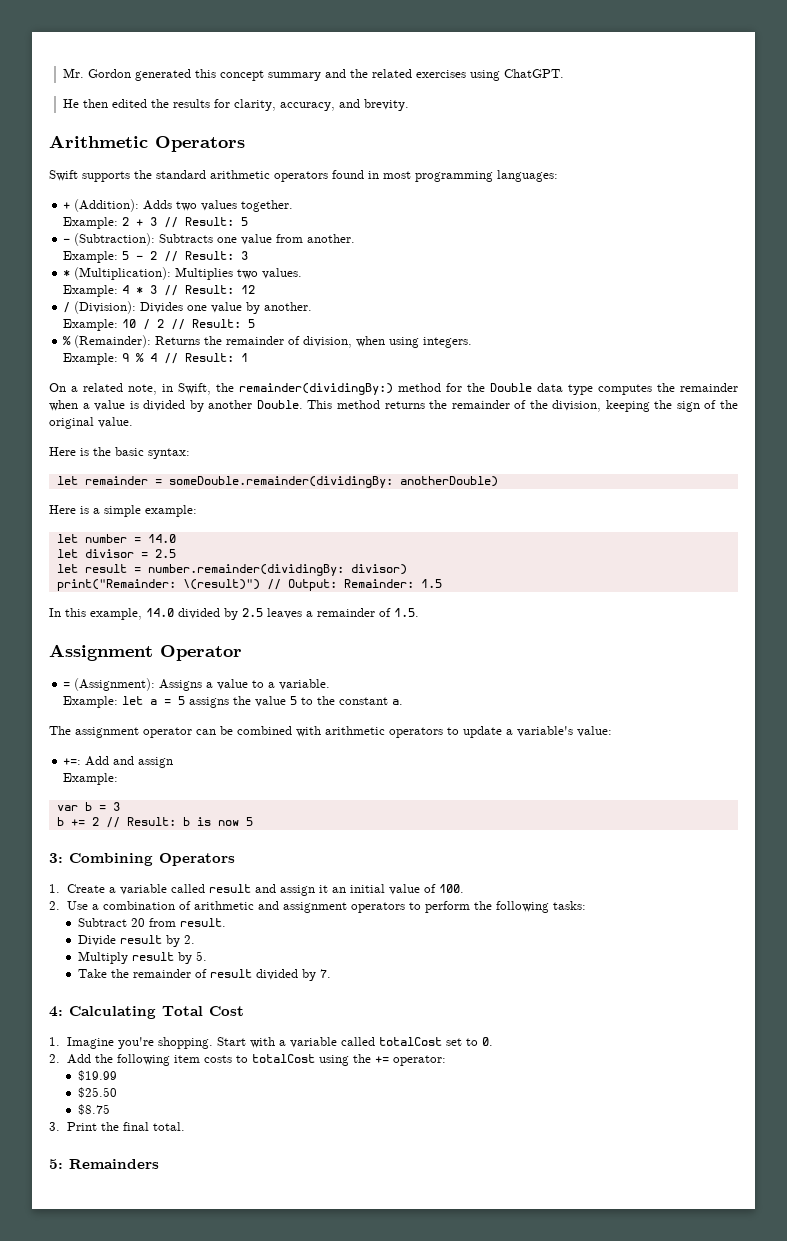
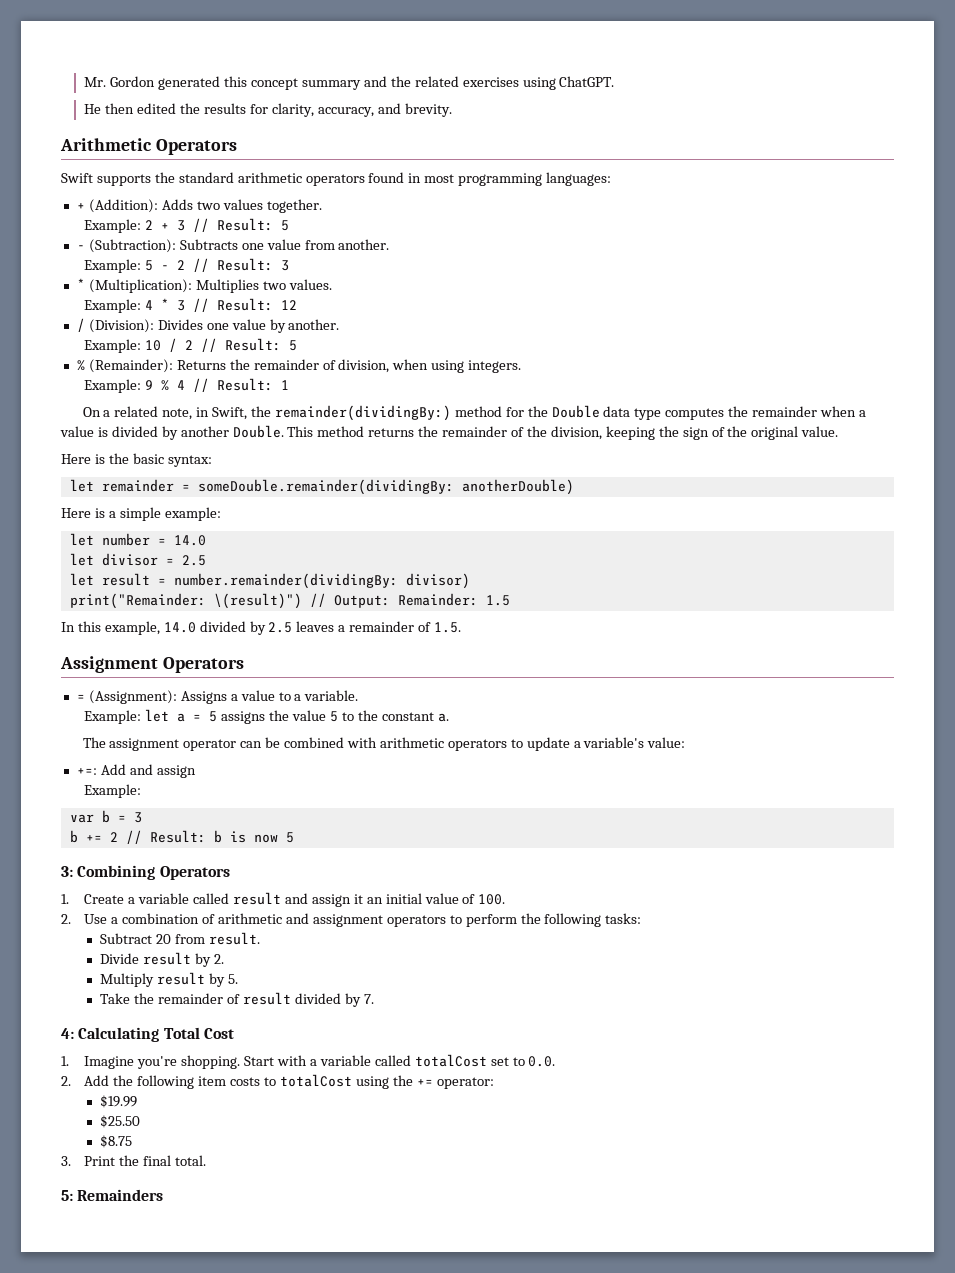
[160,645,242,661] Operator -> [162,657,244,673] Operators
[481,1037,493,1046] 0. -> [528,1056,556,1067] 0.0.

